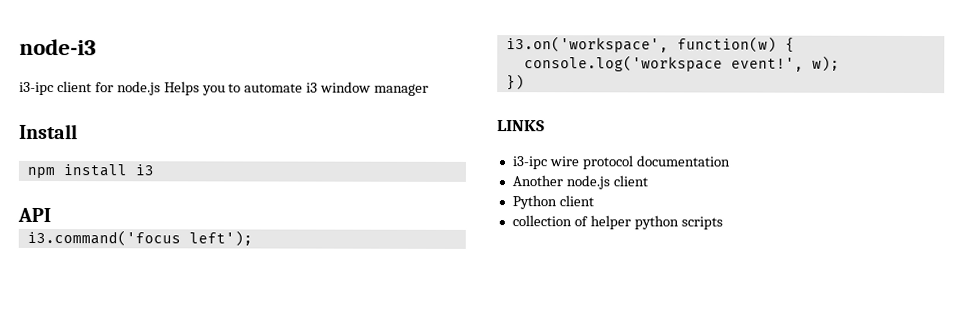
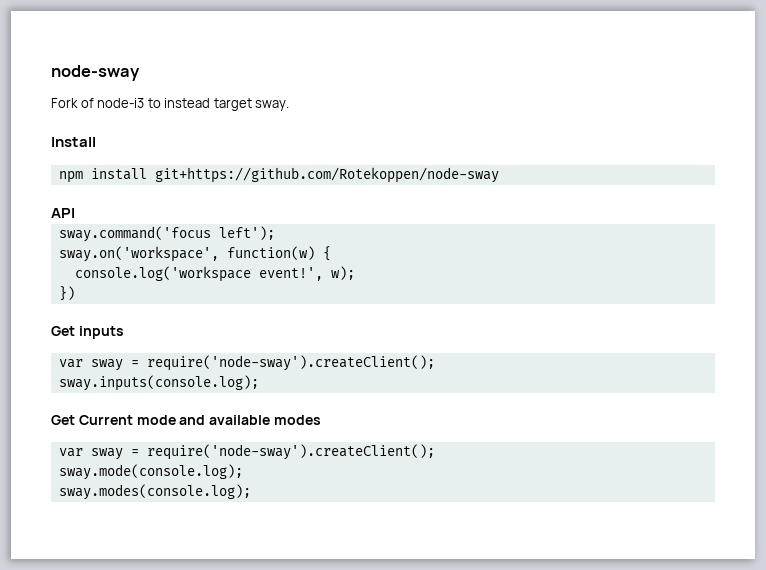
[19,38,97,56] [19,81,430,96] node-i3 // i3-ipc client for node.js Helps you to automate i3 window manager -> [51,65,140,81] [51,98,290,111] node-sway // Fork of node-i3 to instead target sway.
[134,164,154,176] i3 -> [154,167,499,183] git+https://github.com/Rotekoppen/node-sway
[26,229,181,247] i3.command('focus -> [58,226,211,242] sway.command('focus
[505,36,669,53] i3.on('workspace', -> [58,246,219,262] sway.on('workspace',
[497,120,545,132] [511,155,731,170] [511,175,648,190] [511,195,594,210] [511,215,723,230] LINKS // i3-ipc wire protocol documentation // Another node.js client // Python client // collection of helper python scripts -> [51,326,124,339] [58,355,435,371] [58,375,259,391] [51,415,321,425] [58,444,435,460] [58,464,243,480] [58,484,251,500] Get inputs // var sway = require('node-sway').createClient(); // sway.inputs(console.log); // Get Current mode and available modes // var sway = require('node-sway').createClient(); // sway.mode(console.log); // sway.modes(console.log);

